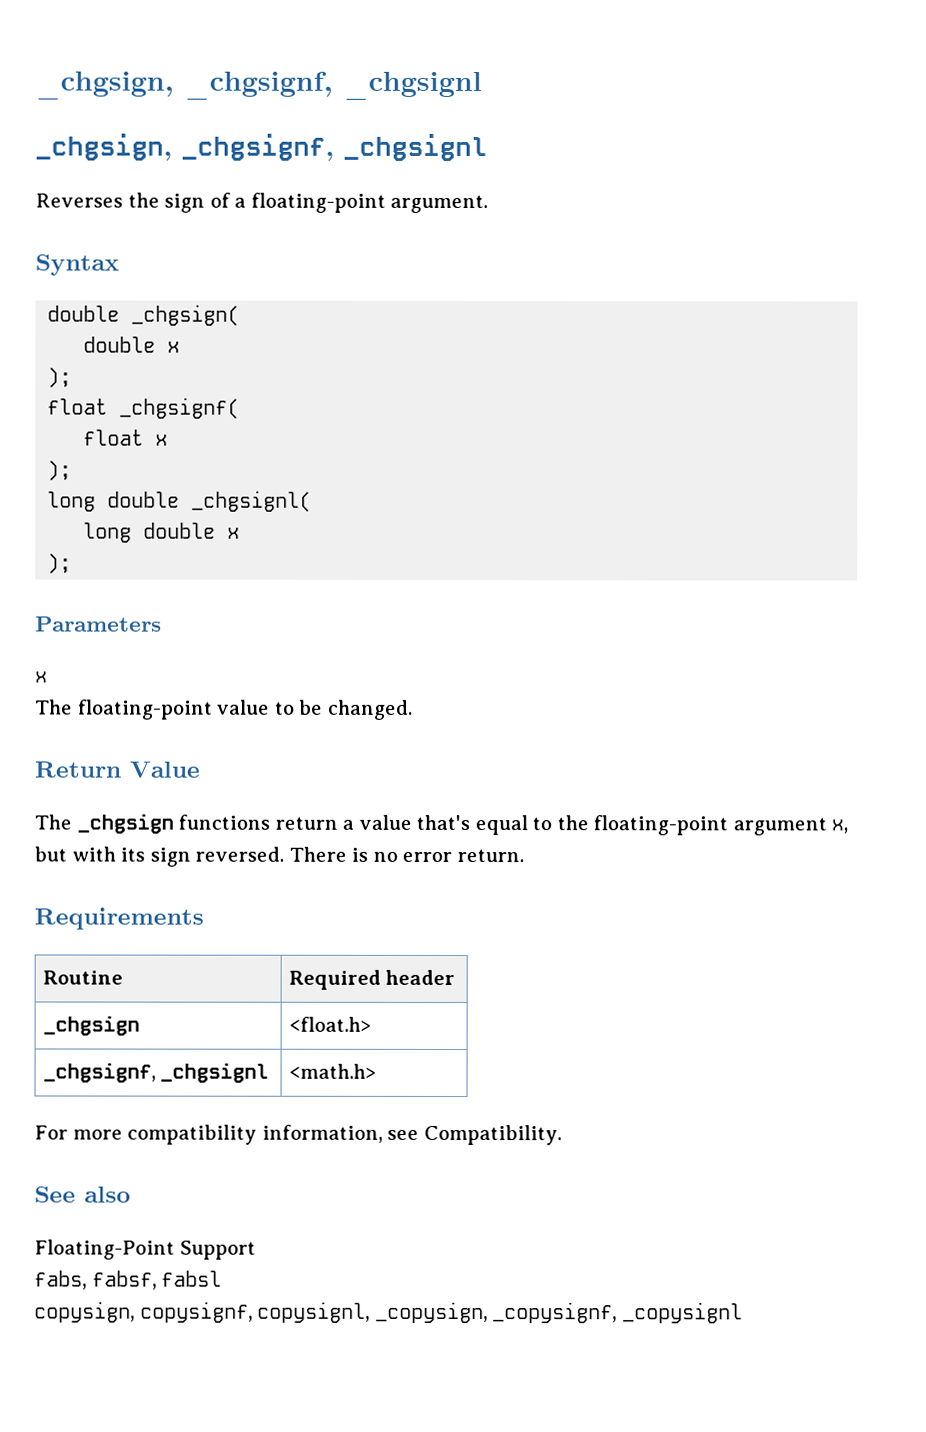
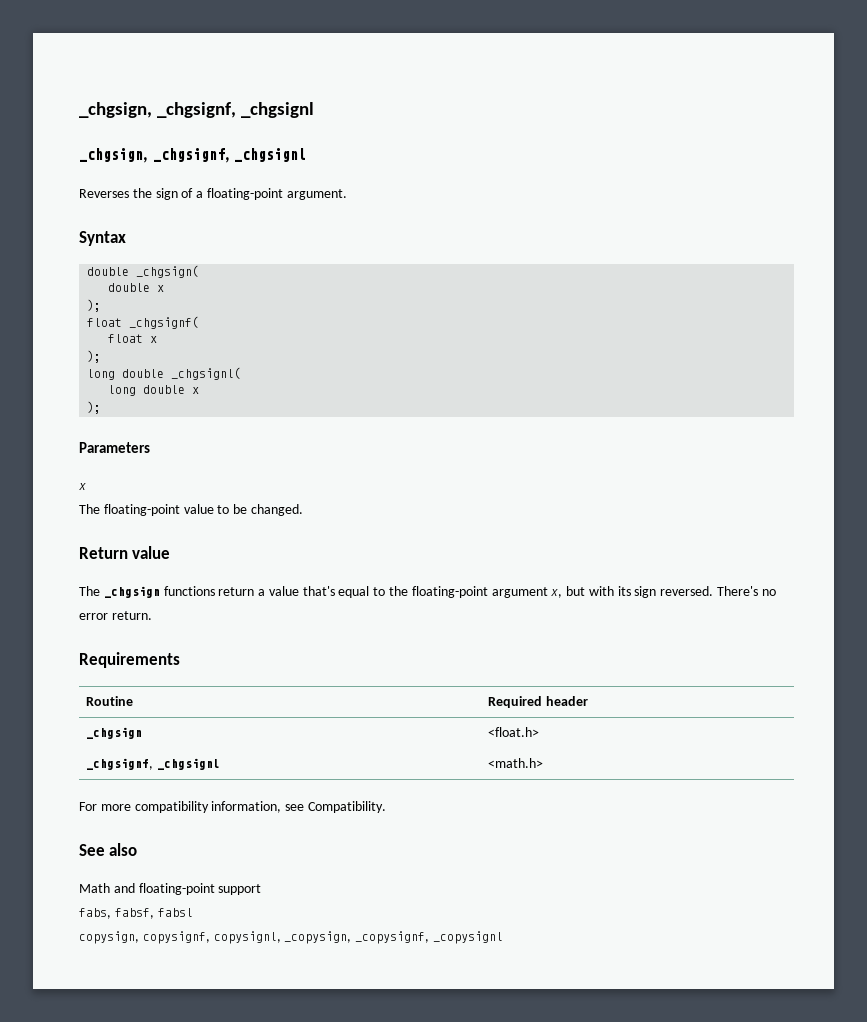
[129,761,200,778] Value -> [132,546,171,559] value
[288,846,369,862] There is -> [717,586,759,596] There's
[34,1239,256,1260] Floating-Point Support -> [79,883,262,895] Math and floating-point support

